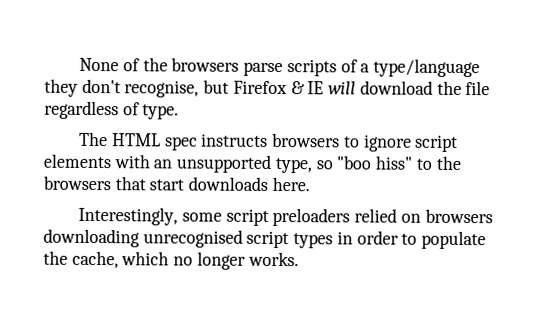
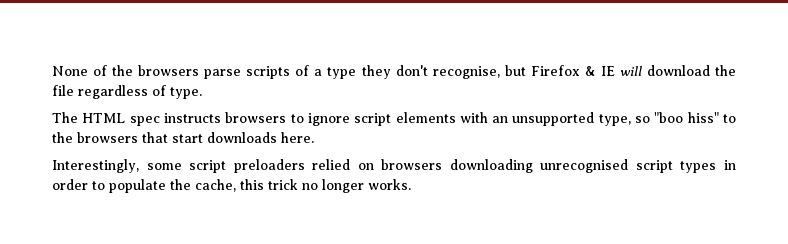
[373,58,481,78] type/language -> [327,67,357,79] type
[121,251,170,266] which -> [240,179,298,190] this trick

